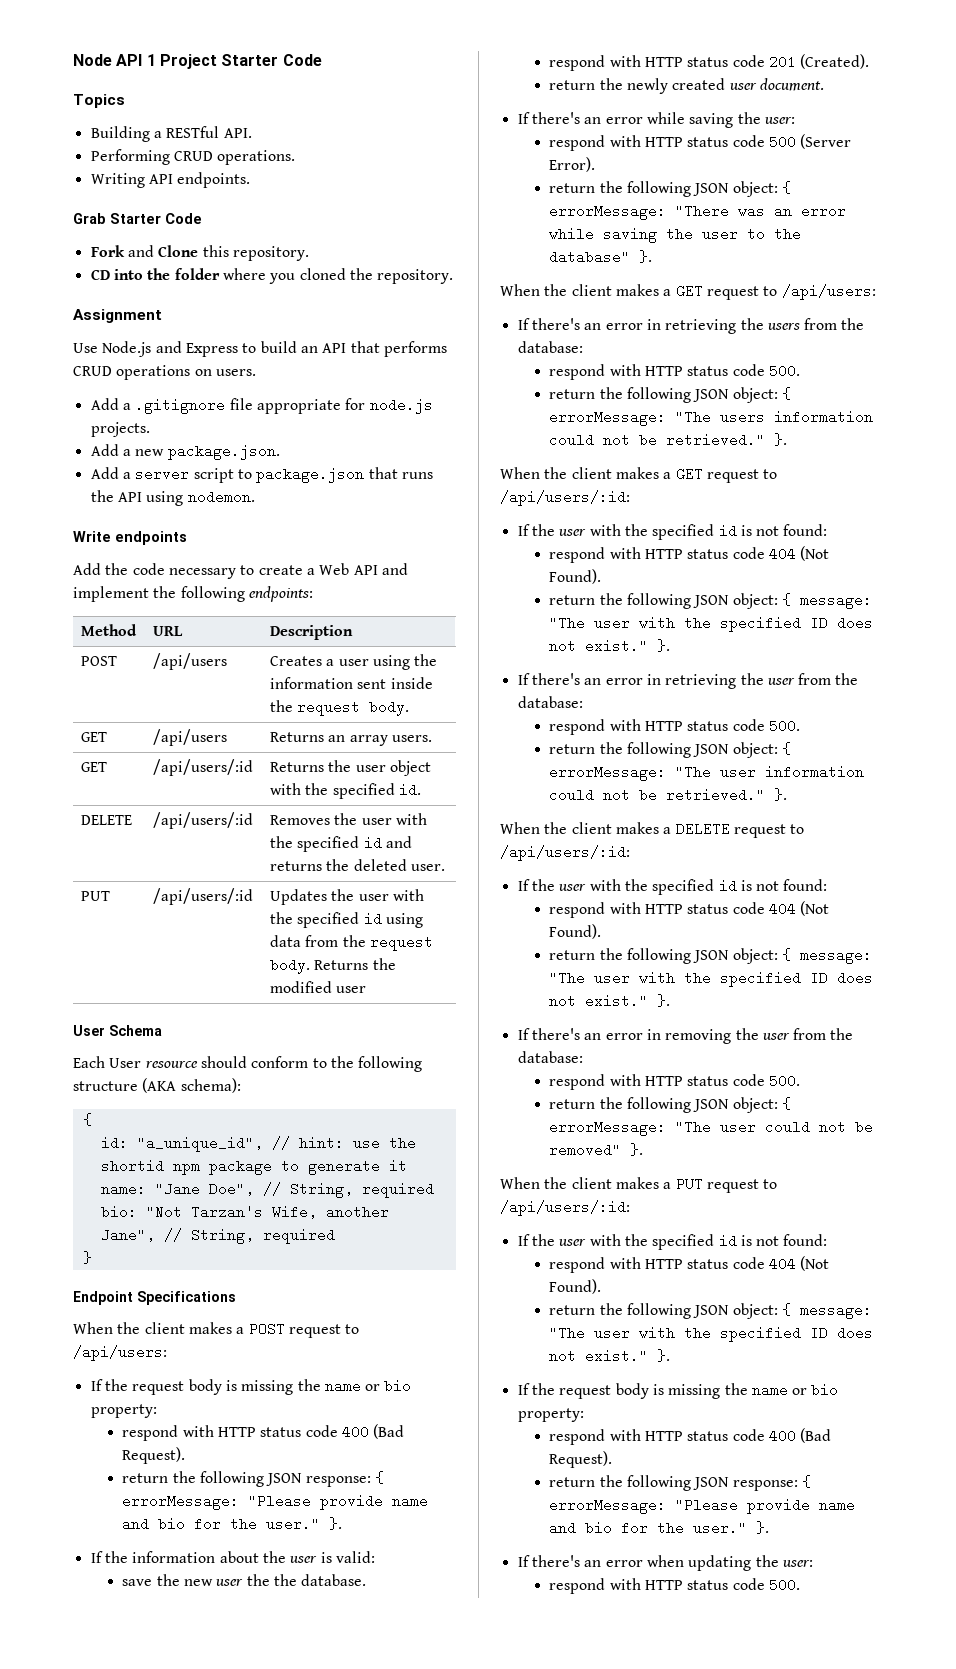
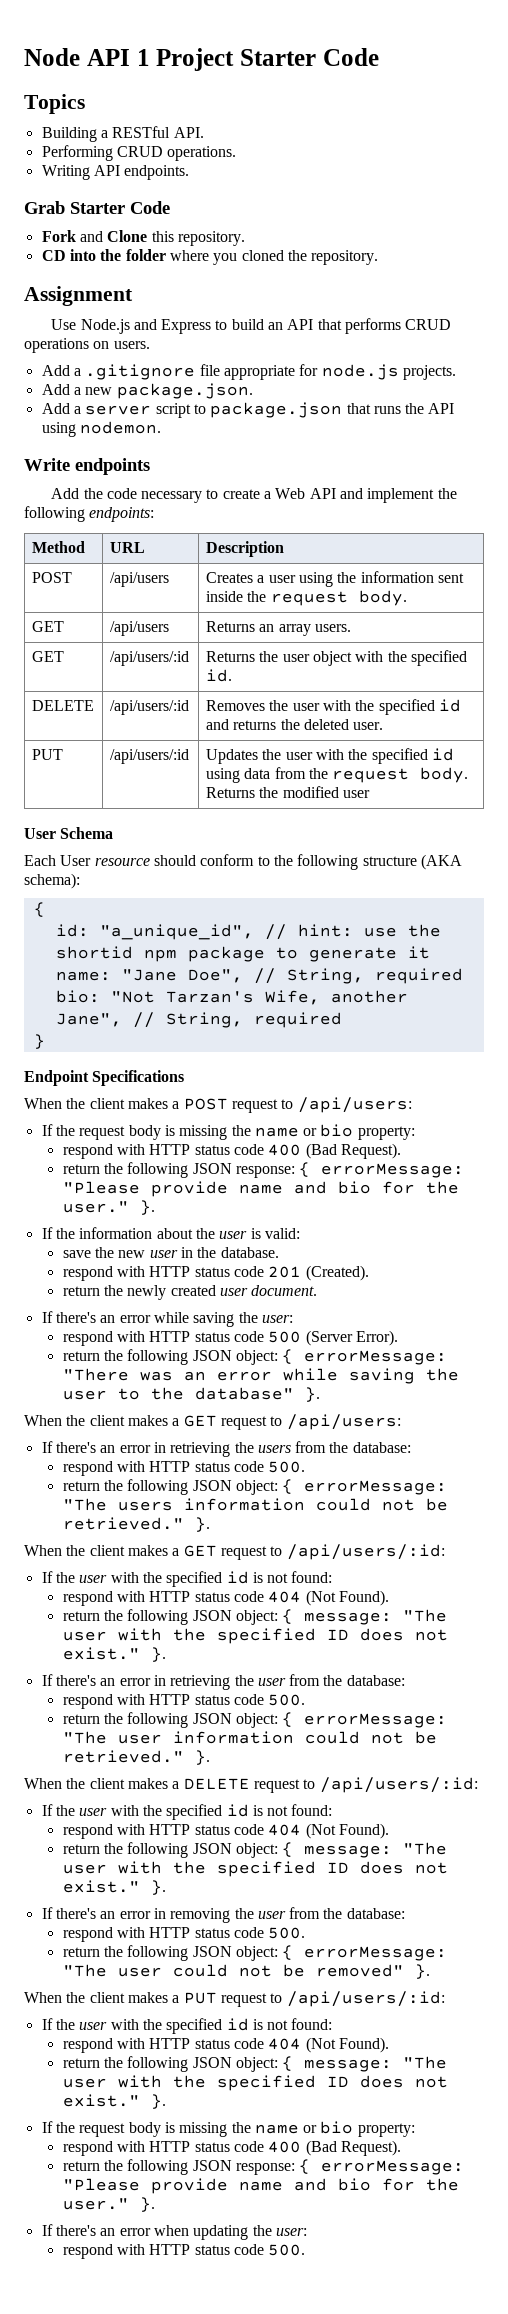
[246,1574,270,1586] the -> [180,1247,193,1258] in

